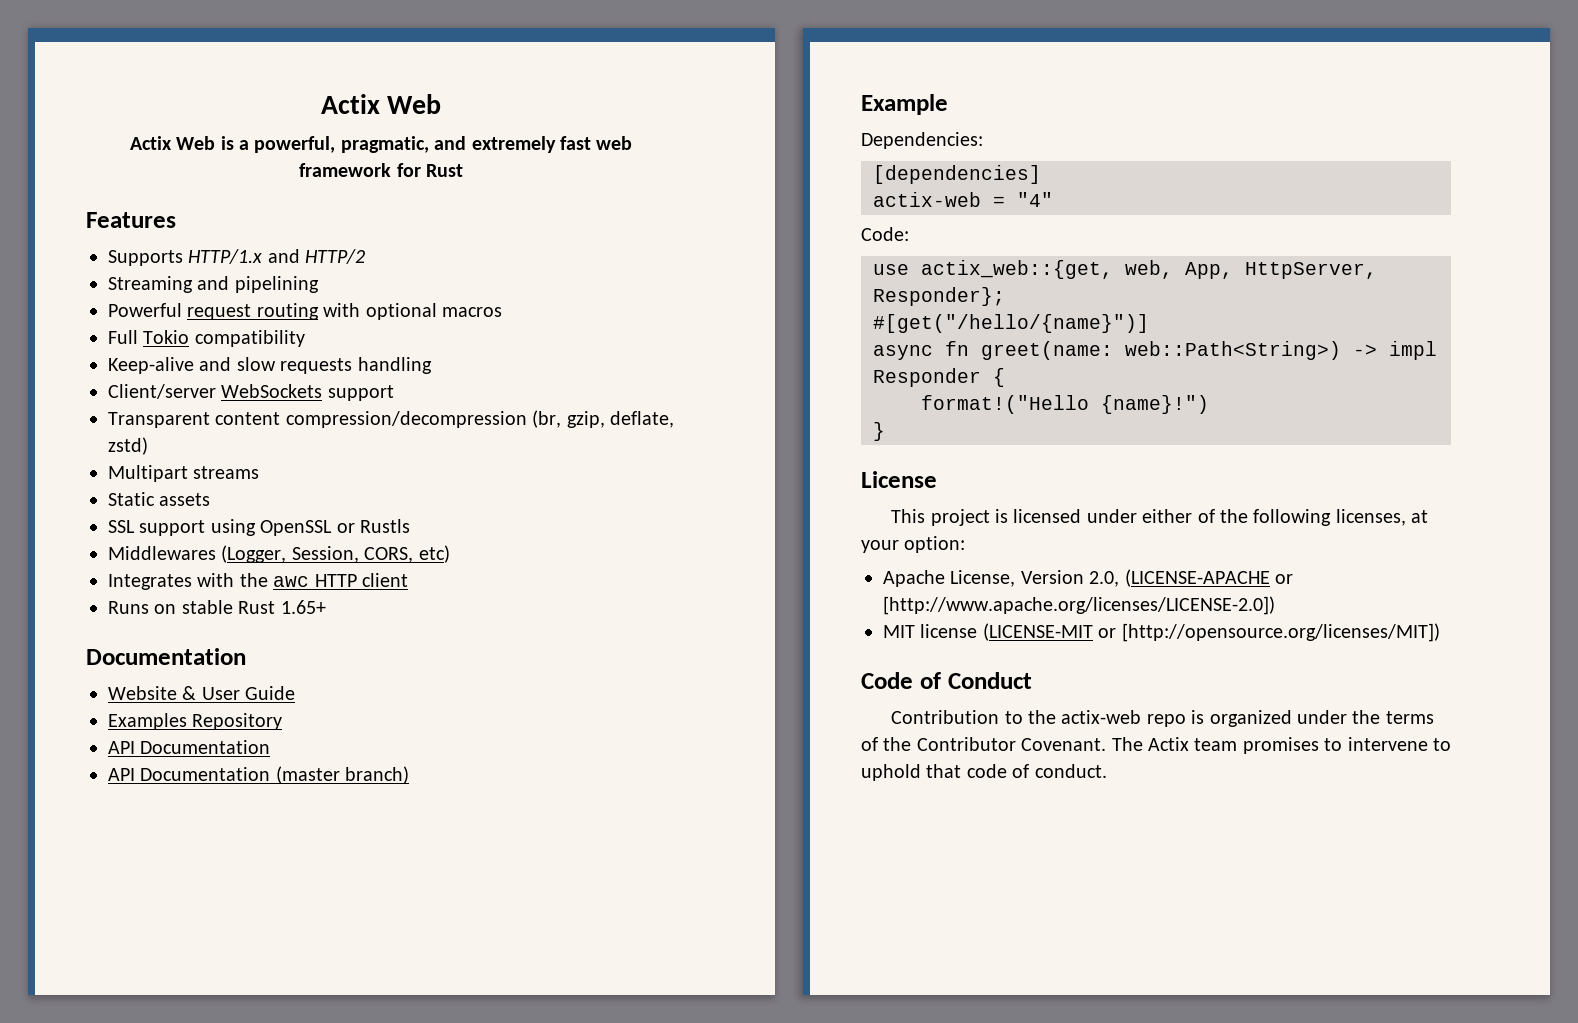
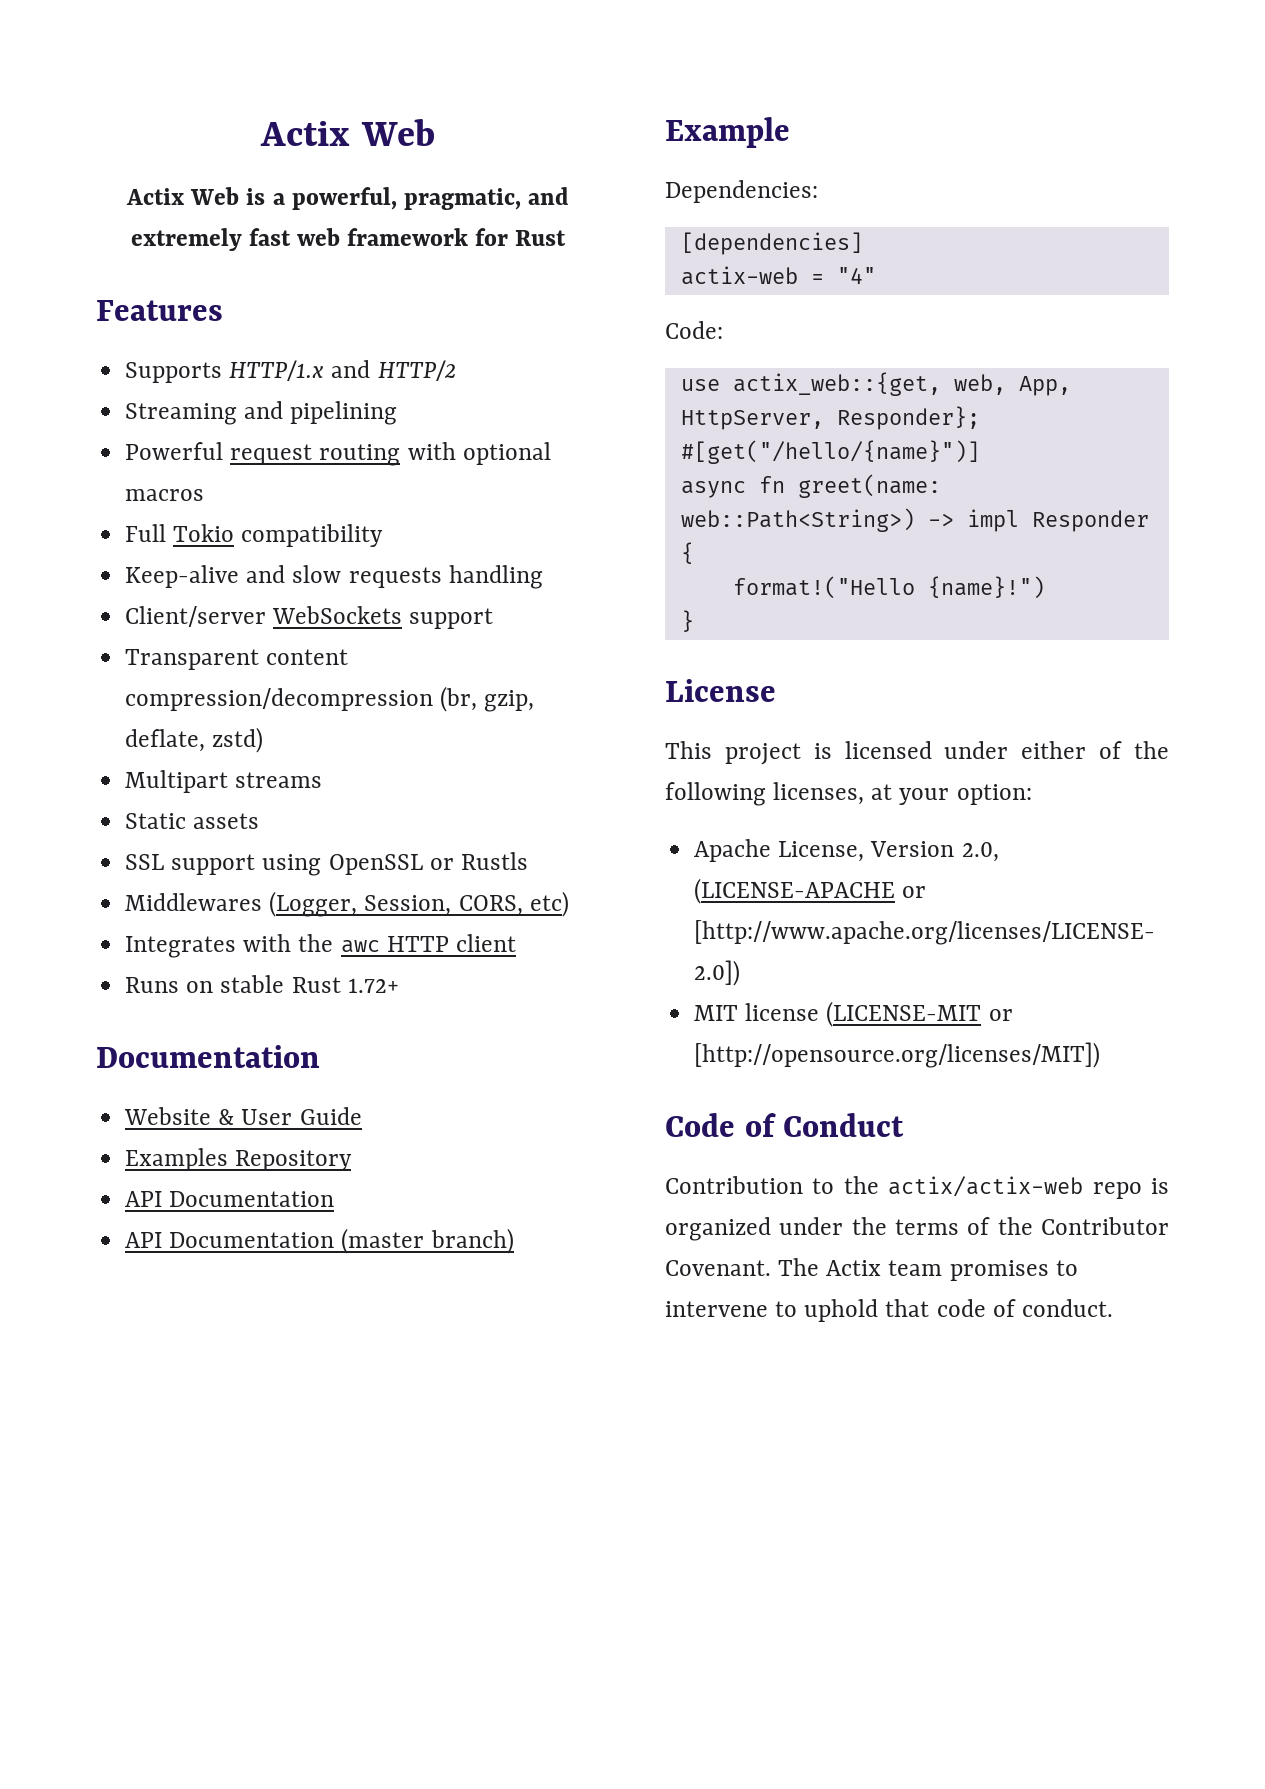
[280,600,326,614] 1.65+ -> [347,978,399,993] 1.72+
[1061,710,1142,724] actix-web -> [888,1176,1084,1197] actix/actix-web

